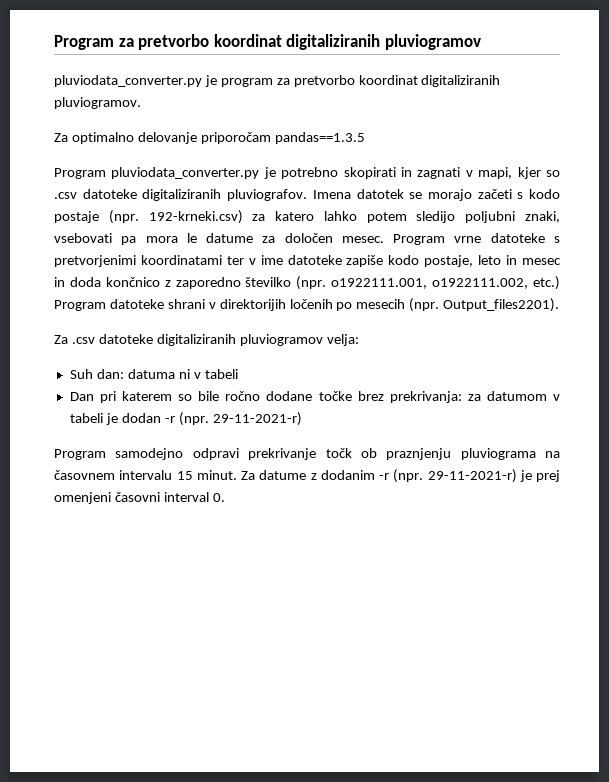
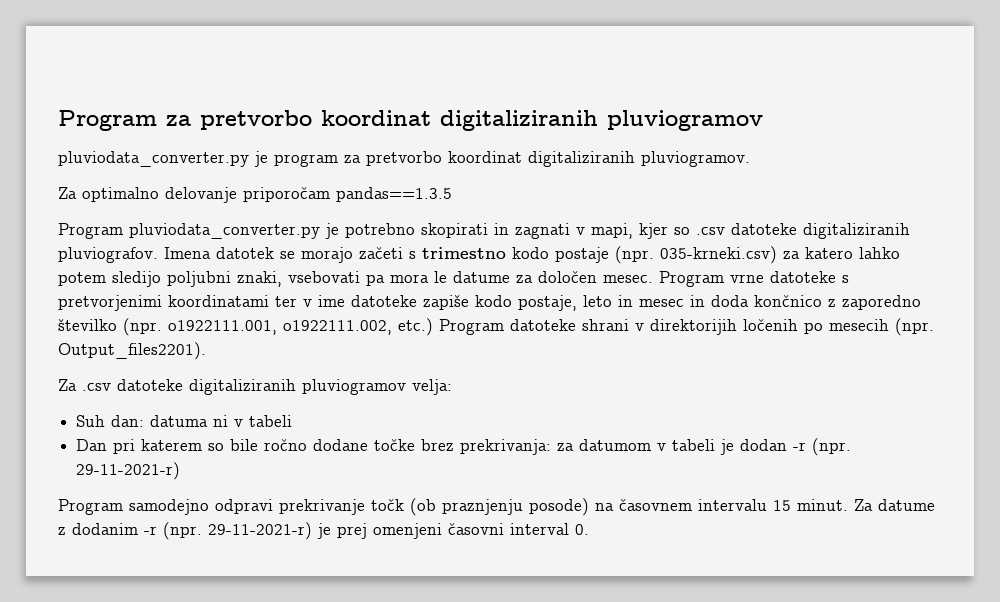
(524, 195) none -> [422,247,506,259] trimestno
[148,210,243,224] 192-krneki.csv) -> [660,246,777,264] 035-krneki.csv)
[360,448,536,460] ob praznjenju pluviograma -> [410,498,589,516] (ob praznjenju posode)

